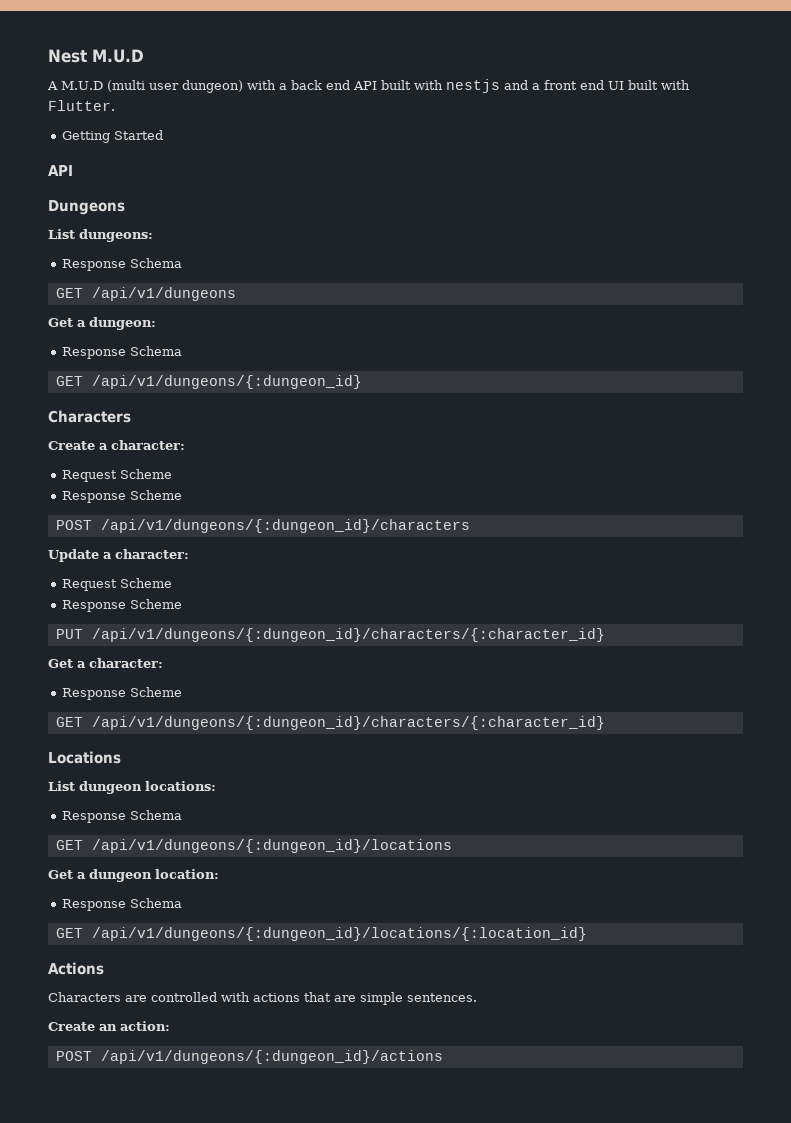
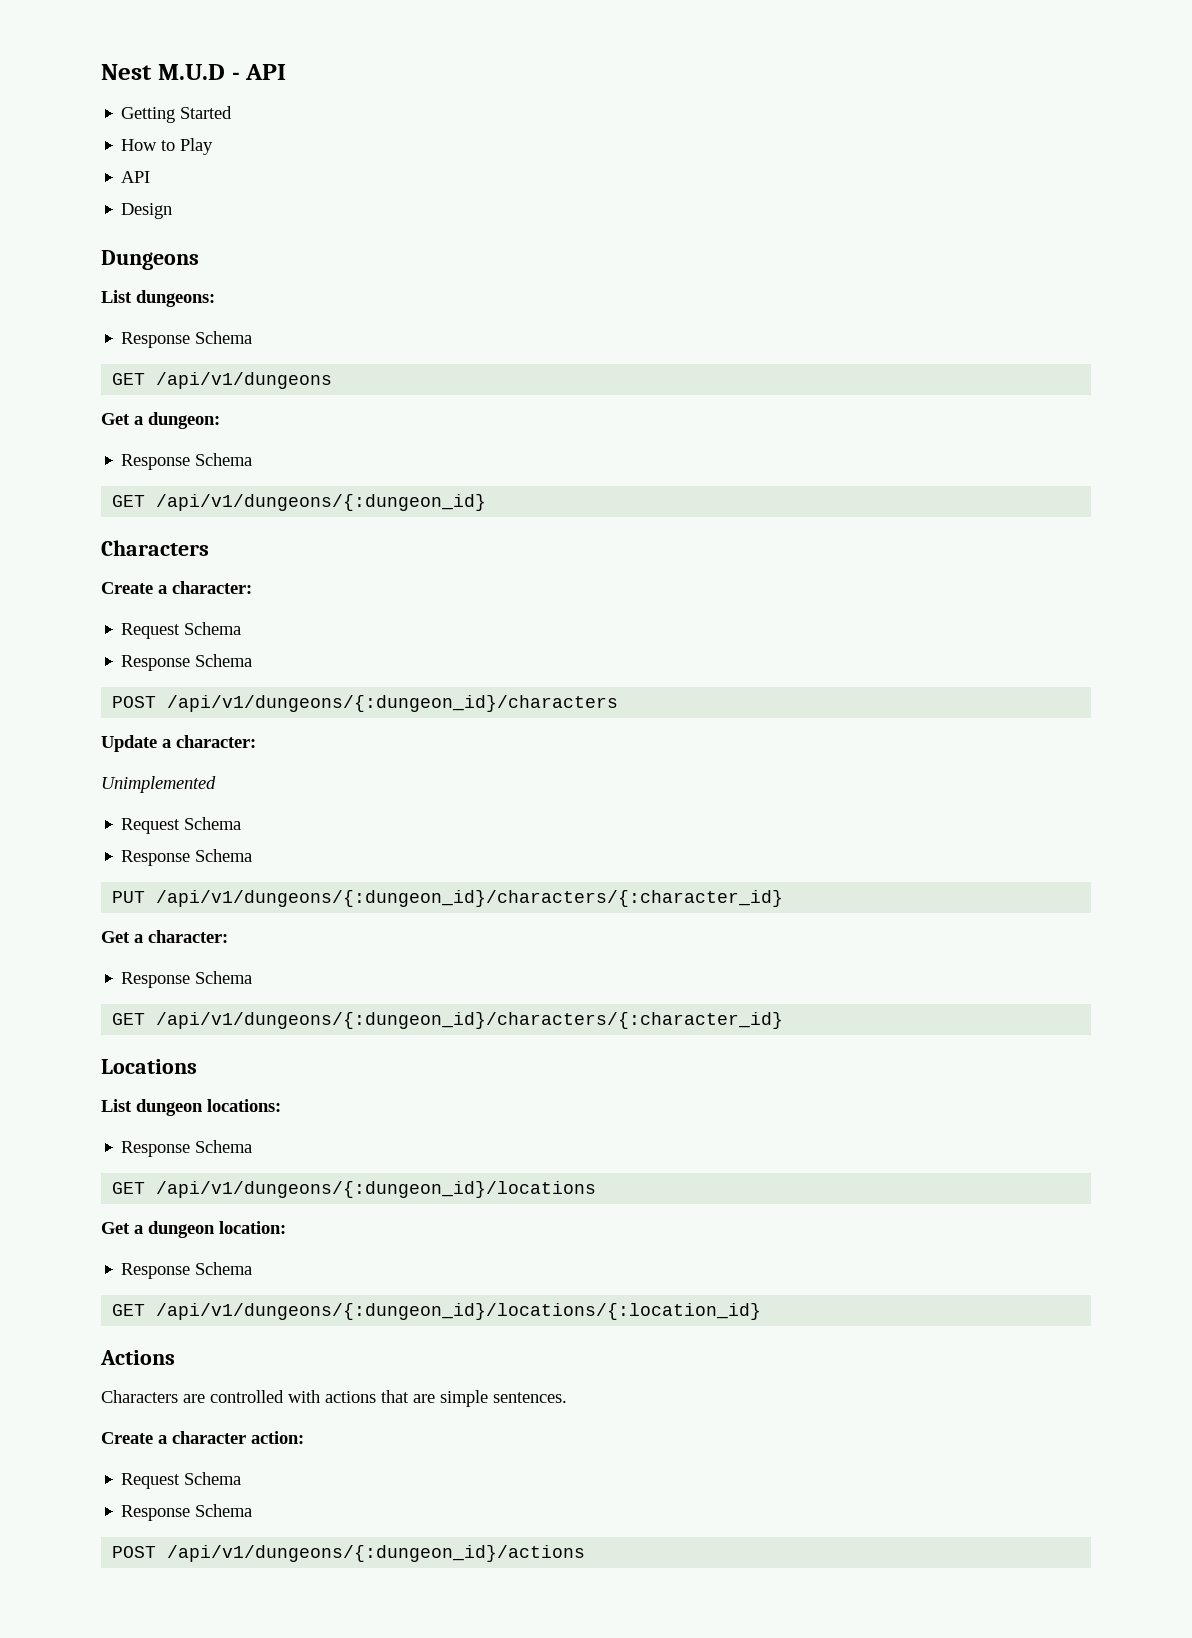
[47,79,690,93] [48,100,115,111] // A M.U.D (multi user dungeon) with a back end API built with nestjs and a front end UI built with Flutter. -> [231,64,287,80] - API
[48,165,73,176] // API -> [121,138,214,155] [121,171,151,183] [121,203,173,219] // How to Play // API // Design
[120,469,173,479] [62,490,183,503] Scheme // Response Scheme -> [184,622,242,635] [121,654,253,671] Schema // Response Schema
[62,578,173,591] [62,599,183,612] // Request Scheme // Response Scheme -> [101,776,216,793] [121,817,242,834] [121,849,253,866] // Unimplemented // Request Schema // Response Schema
[130,687,183,697] Scheme -> [195,971,253,984] Schema
[99,1024,117,1031] an -> [158,1431,246,1444] a character
(170, 1026) none -> [121,1472,242,1489] [121,1504,253,1521] // Request Schema // Response Schema

